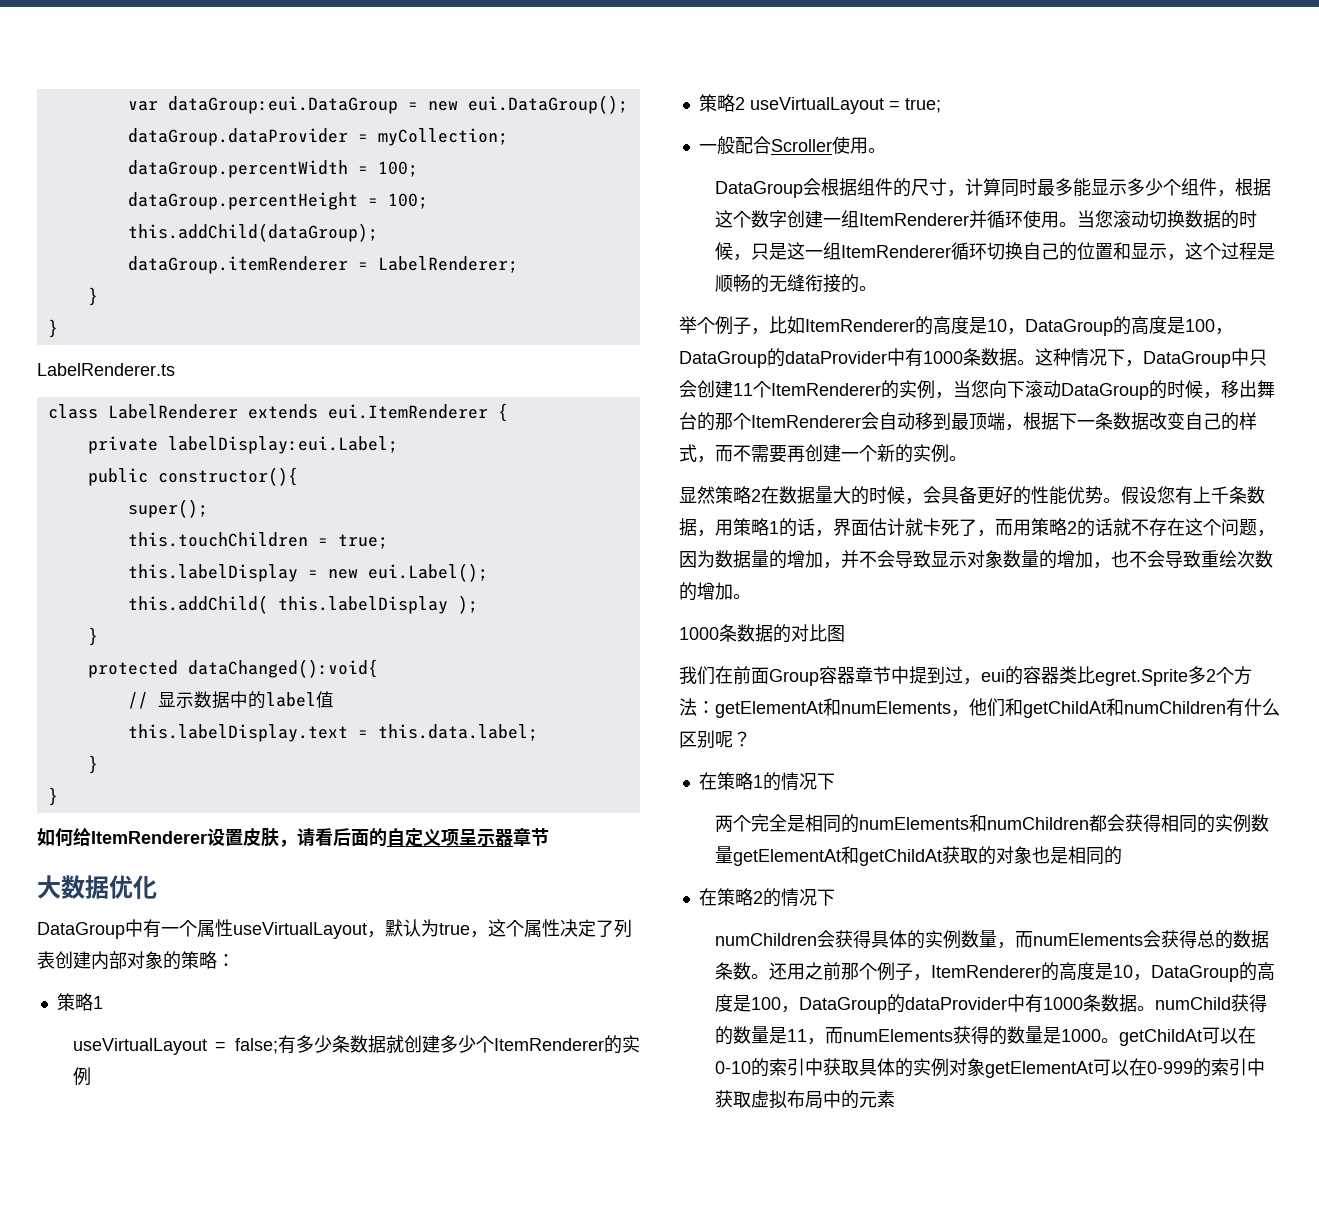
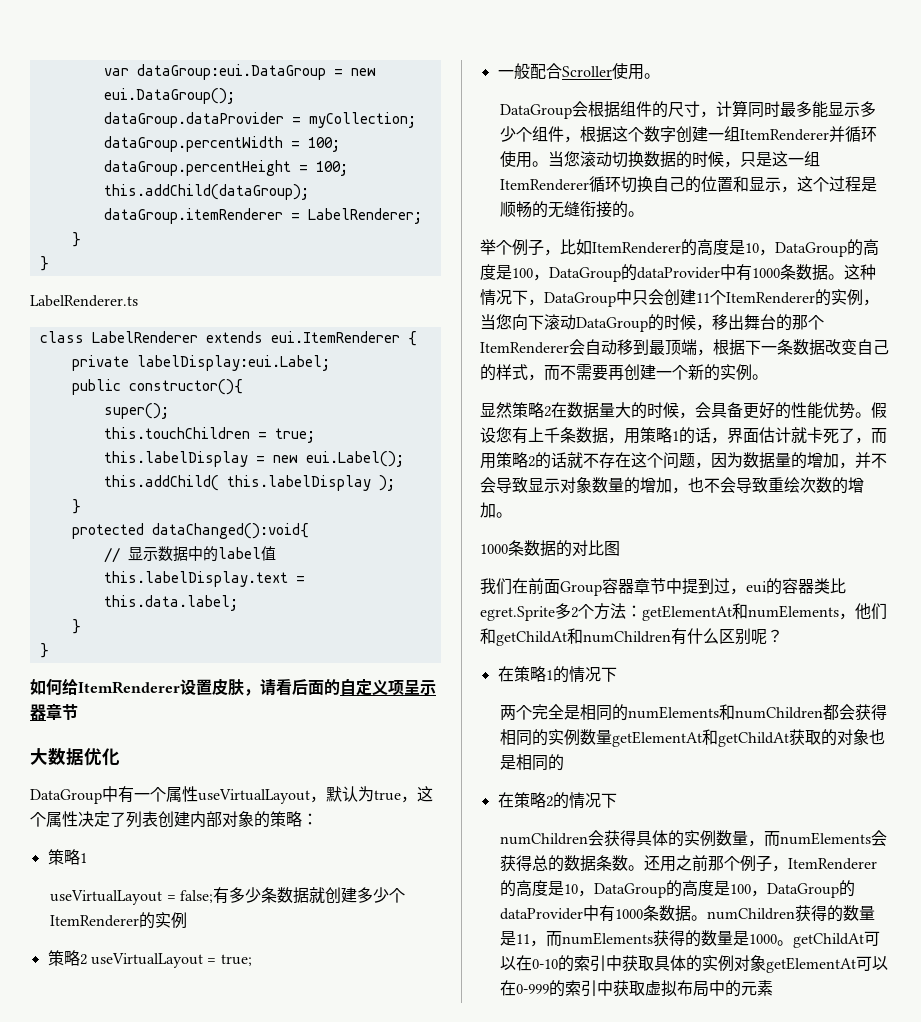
[1154,997,1231,1010] numChild -> [707,908,796,920] numChildren

